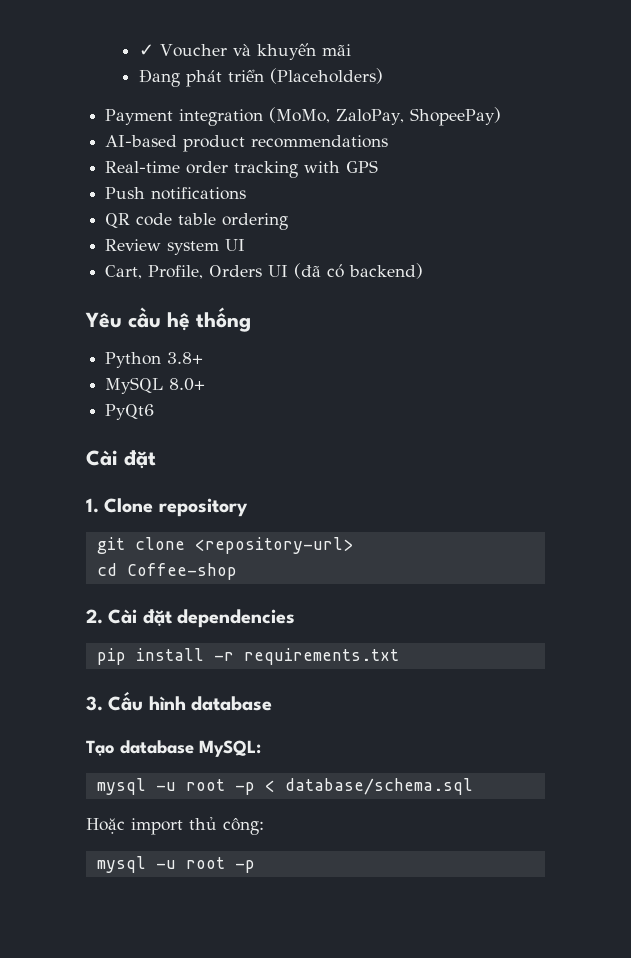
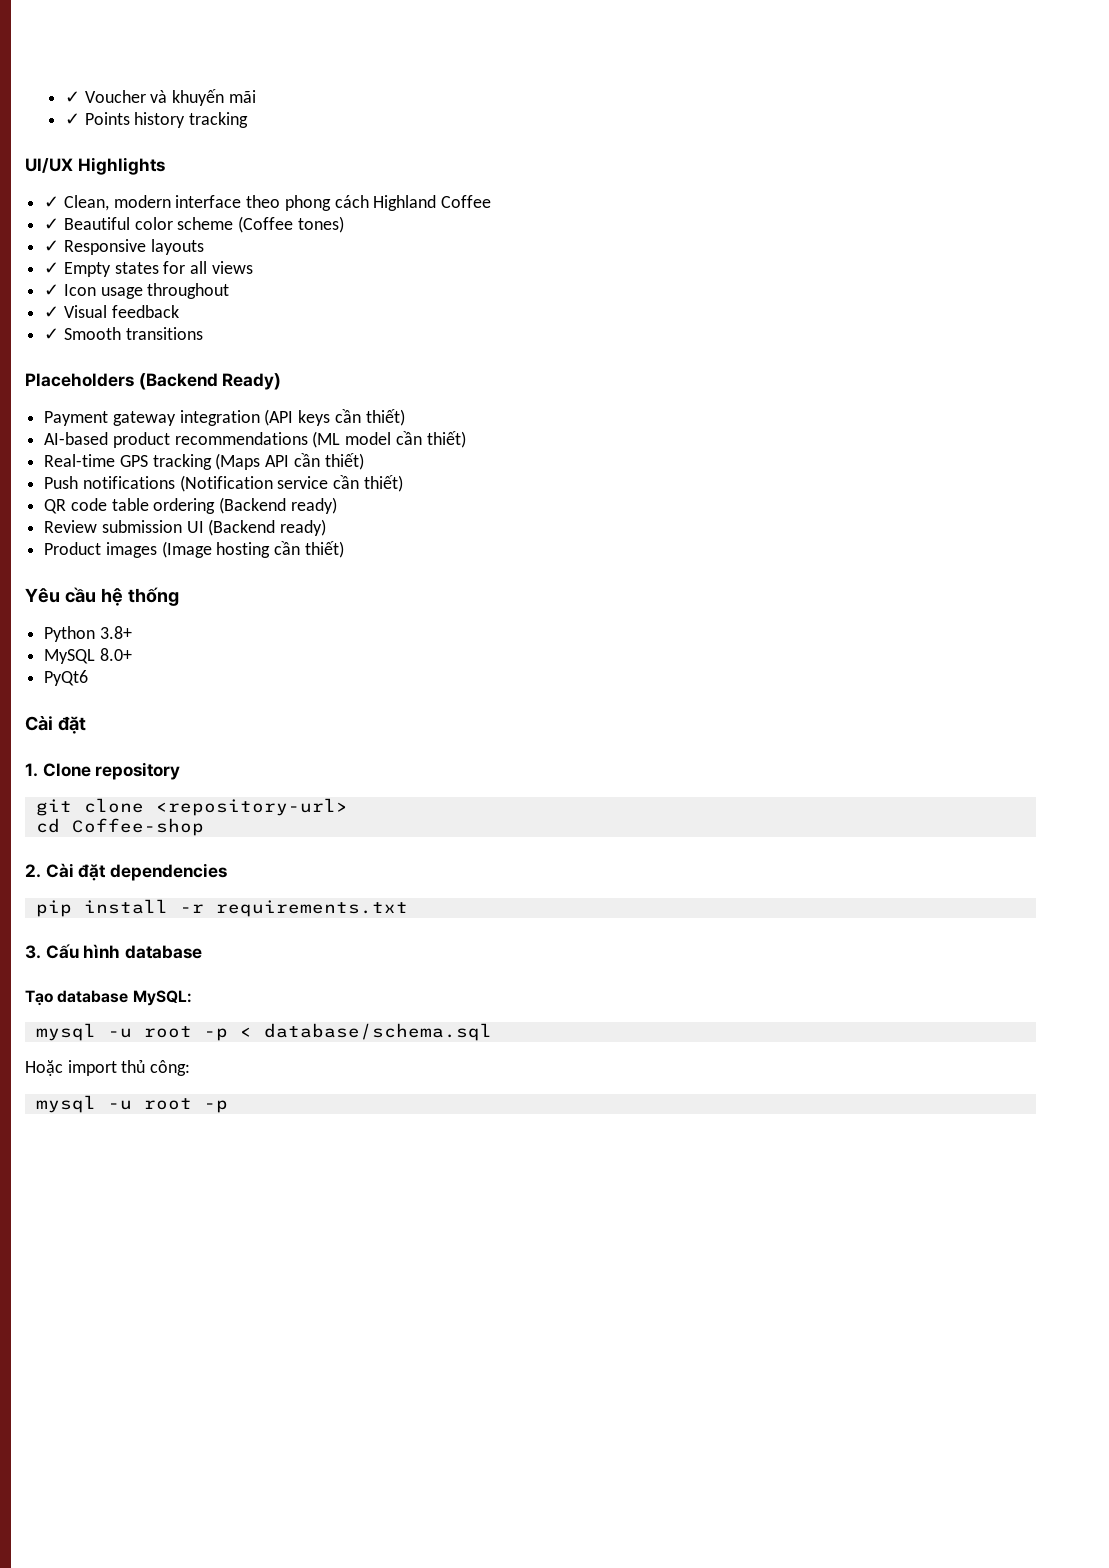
[138,68,383,87] [105,107,502,126] [105,135,389,152] [105,160,379,178] [105,187,247,200] Đang phát triển (Placeholders) // Payment integration (MoMo, ZaloPay, ShopeePay) // AI-based product recommendations // Real-time order tracking with GPS // Push notifications -> [64,112,249,128] [25,157,165,175] [44,195,492,211] [44,216,344,233] [44,239,204,255] [44,261,253,277] [44,283,230,299] [44,305,179,318] [44,327,203,340] [25,373,282,390] [44,409,405,426] [44,431,466,448] [44,453,364,470] [44,475,403,492] ✓ Points history tracking // UI/UX Highlights // ✓ Clean, modern interface theo phong cách Highland Coffee // ✓ Beautiful color scheme (Coffee tones) // ✓ Responsive layouts // ✓ Empty states for all views // ✓ Icon usage throughout // ✓ Visual feedback // ✓ Smooth transitions // Placeholders (Backend Ready) // Payment gateway integration (API keys cần thiết) // AI-based product recommendations (ML model cần thiết) // Real-time GPS tracking (Maps API cần thiết) // Push notifications (Notification service cần thiết)
(289, 221) none -> [219,497,337,514] (Backend ready)
[167,239,246,255] [105,263,424,279] system UI // Cart, Profile, Orders UI (đã có backend) -> [101,519,327,536] [44,541,344,558] submission UI (Backend ready) // Product images (Image hosting cần thiết)

